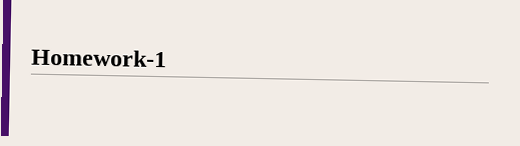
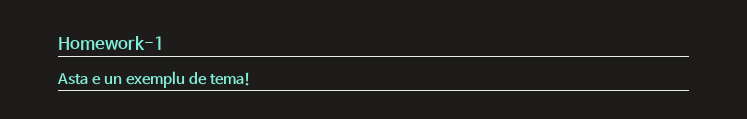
(167, 58) none -> [57,71,252,88] // Asta e un exemplu de tema!

